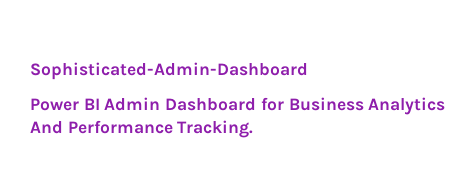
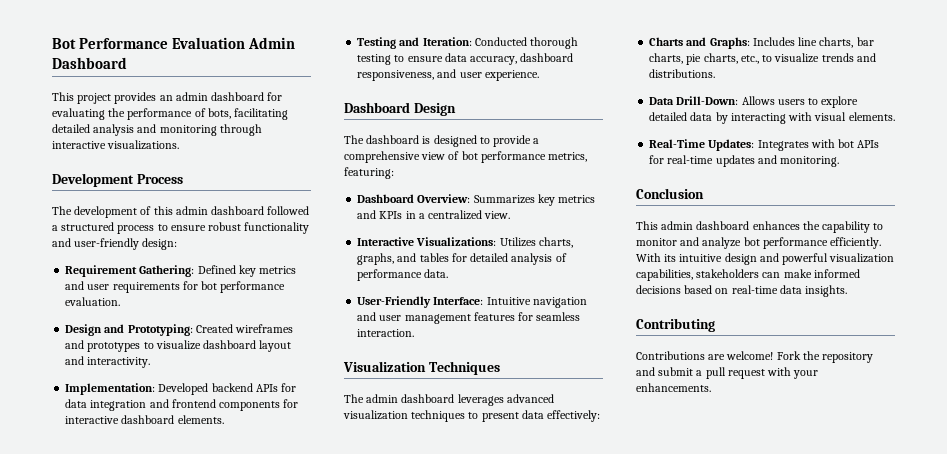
[30,62,308,80] [30,98,100,111] Sophisticated-Admin-Dashboard // Power BI -> [52,37,246,49] Bot Performance Evaluation
[260,97,446,115] [30,120,254,138] for Business Analytics And Performance Tracking. -> [52,92,283,104] [52,108,289,120] [52,124,262,136] [52,140,180,150] [52,173,183,187] [52,206,310,218] [52,222,310,234] [52,238,178,250] [65,265,297,277] [65,281,286,293] [65,297,121,306] [65,324,294,336] [65,340,292,352] [65,356,151,368] [65,383,297,395] [65,399,299,411] [65,415,224,424] [357,37,579,49] [357,53,574,65] [357,69,539,81] [344,102,456,116] [344,135,540,147] [344,151,588,163] [344,167,394,179] [357,194,596,206] [357,210,511,220] [357,237,573,248] [357,253,567,265] [357,269,449,281] [357,296,587,308] [357,312,581,324] [357,329,415,337] [343,361,500,375] [344,394,554,406] [343,410,601,422] [649,37,874,49] [649,53,876,65] [649,69,716,78] [649,96,859,108] [649,112,895,124] [649,139,880,151] [649,155,840,167] [636,188,704,199] [636,221,884,233] [636,237,882,249] [636,253,895,265] [636,269,860,281] [636,285,848,297] [636,318,715,332] [636,351,874,363] [636,367,819,379] [636,383,711,392] // This project provides an admin dashboard for evaluating the performance of bots, facilitating detailed analysis and monitoring through interactive visualizations. // Development Process // The development of this admin dashboard followed a structured process to ensure robust functionality and user-friendly design: // Requirement Gathering: Defined key metrics and user requirements for bot performance evaluation. // Design and Prototyping: Created wireframes and prototypes to visualize dashboard layout and interactivity. // Implementation: Developed backend APIs for data integration and frontend components for interactive dashboard elements. // Testing and Iteration: Conducted thorough testing to ensure data accuracy, dashboard responsiveness, and user experience. // Dashboard Design // The dashboard is designed to provide a comprehensive view of bot performance metrics, featuring: // Dashboard Overview: Summarizes key metrics and KPIs in a centralized view. // Interactive Visualizations: Utilizes charts, graphs, and tables for detailed analysis of performance data. // User-Friendly Interface: Intuitive navigation and user management features for seamless interaction. // Visualization Techniques // The admin dashboard leverages advanced visualization techniques to present data effectively: // Charts and Graphs: Includes line charts, bar charts, pie charts, etc., to visualize trends and distributions. // Data Drill-Down: Allows users to explore detailed data by interacting with visual elements. // Real-Time Updates: Integrates with bot APIs for real-time updates and monitoring. // Conclusion // This admin dashboard enhances the capability to monitor and analyze bot performance efficiently. With its intuitive design and powerful visualization capabilities, stakeholders can make informed decisions based on real-time data insights. // Contributing // Contributions are welcome! Fork the repository and submit a pull request with your enhancements.

